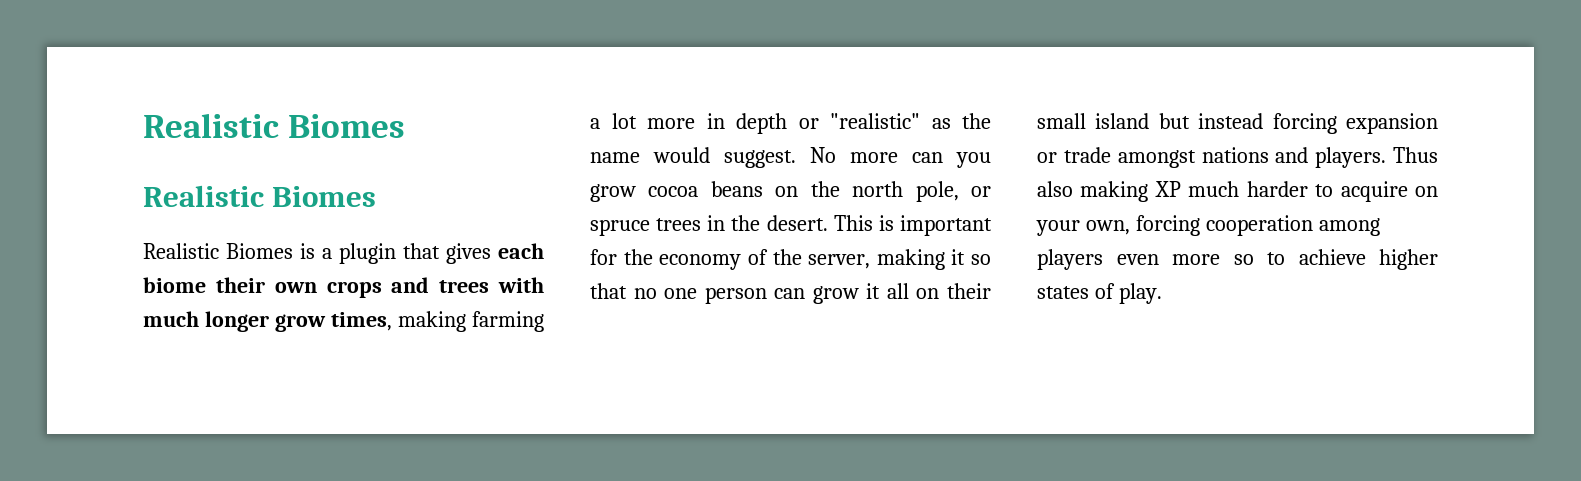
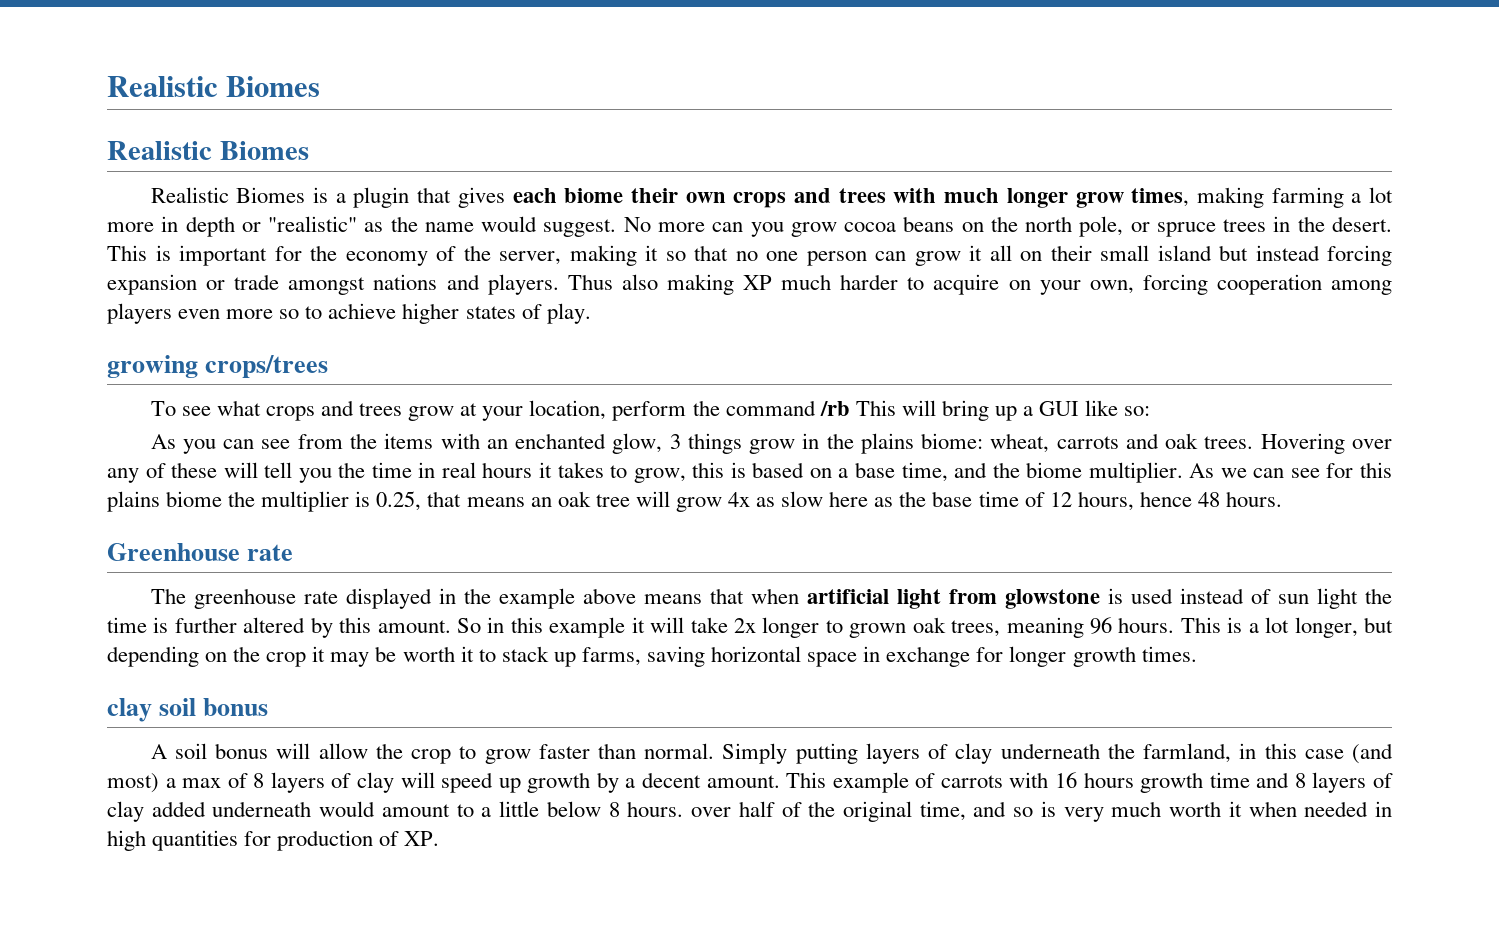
(1162, 293) none -> [107,355,329,378] [150,400,1151,421] [150,433,1392,454] [107,462,1392,483] [107,491,1282,512] [107,543,294,561] [150,588,1392,609] [107,617,1393,638] [107,646,1197,667] [107,698,269,722] [150,743,1393,764] [107,772,1394,793] [107,801,1393,822] [107,830,440,851] // growing crops/trees // To see what crops and trees grow at your location, perform the command /rb This will bring up a GUI like so: // As you can see from the items with an enchanted glow, 3 things grow in the plains biome: wheat, carrots and oak trees. Hovering over any of these will tell you the time in real hours it takes to grow, this is based on a base time, and the biome multiplier. As we can see for this plains biome the multiplier is 0.25, that means an oak tree will grow 4x as slow here as the base time of 12 hours, hence 48 hours. // Greenhouse rate // The greenhouse rate displayed in the example above means that when artificial light from glowstone is used instead of sun light the time is further altered by this amount. So in this example it will take 2x longer to grown oak trees, meaning 96 hours. This is a lot longer, but depending on the crop it may be worth it to stack up farms, saving horizontal space in exchange for longer growth times. // clay soil bonus // A soil bonus will allow the crop to grow faster than normal. Simply putting layers of clay underneath the farmland, in this case (and most) a max of 8 layers of clay will speed up growth by a decent amount. This example of carrots with 16 hours growth time and 8 layers of clay added underneath would amount to a little below 8 hours. over half of the original time, and so is very much worth it when needed in high quantities for production of XP.

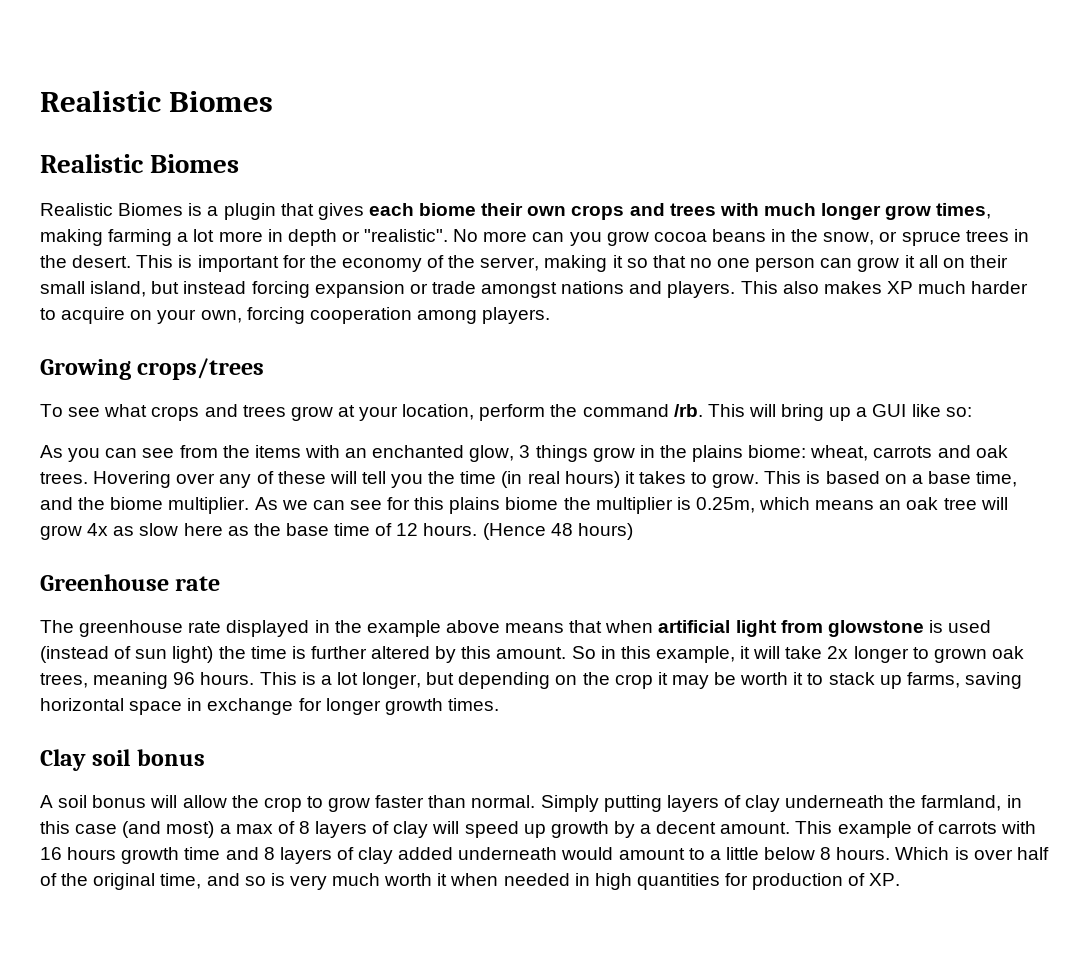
[268,216,617,237] "realistic" as the name would suggest. -> [364,229,449,242] "realistic".
[961,216,1124,237] on the north pole, -> [771,229,875,245] in the snow,
[1157,245,1212,261] island -> [90,281,147,297] island,
[567,274,734,295] Thus also making -> [740,281,882,294] This also makes
[107,303,591,324] [107,355,198,378] players even more so to achieve higher states of play. // growing -> [482,307,551,324] [40,359,131,380] players. // Growing
[819,401,850,416] /rb -> [673,404,703,417] /rb.
[418,462,533,478] in real hours -> [501,471,620,488] (in real hours)
[633,462,725,483] grow, this -> [712,471,802,488] grow. This
[376,491,462,511] 0.25, that -> [695,497,811,513] 0.25m, which
[1077,491,1282,511] hours, hence 48 hours. -> [423,523,633,540] hours. (Hence 48 hours)
[1179,588,1244,604] instead -> [40,646,109,663] (instead
[1316,588,1358,609] light -> [172,646,214,663] light)
[549,617,626,638] example -> [655,646,735,663] example,
[107,698,152,722] clay -> [40,749,86,771] Clay
(684, 809) none -> [895,847,969,860] Which is

